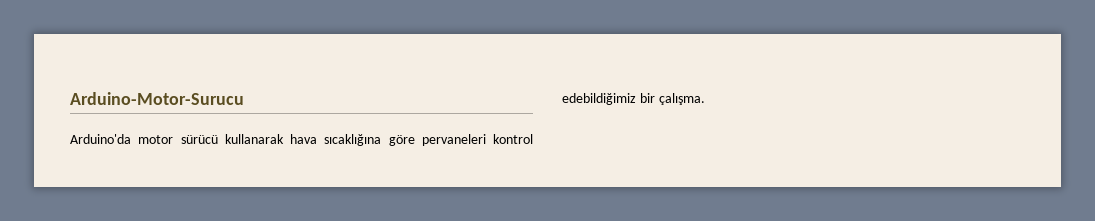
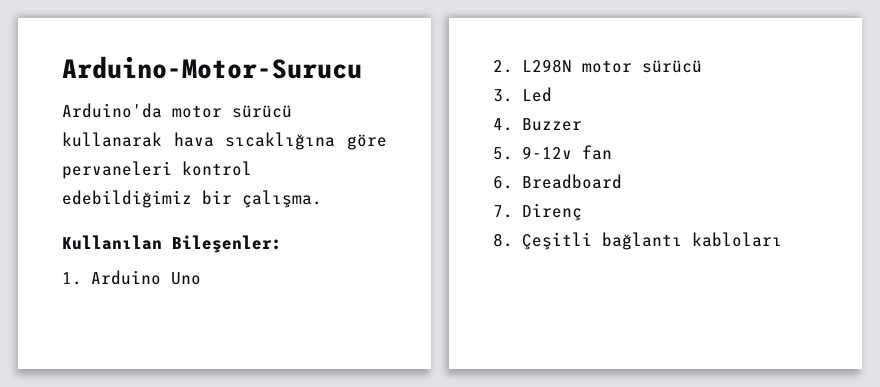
(705, 99) none -> [62,235,282,253] [62,270,201,285] [493,59,702,73] [493,87,552,102] [493,118,582,131] [493,145,612,160] [493,174,622,189] [493,203,582,221] [493,232,782,250] // Kullanılan Bileşenler: // 1. Arduino Uno // 2. L298N motor sürücü // 3. Led // 4. Buzzer // 5. 9-12v fan // 6. Breadboard // 7. Direnç // 8. Çeşitli bağlantı kabloları

